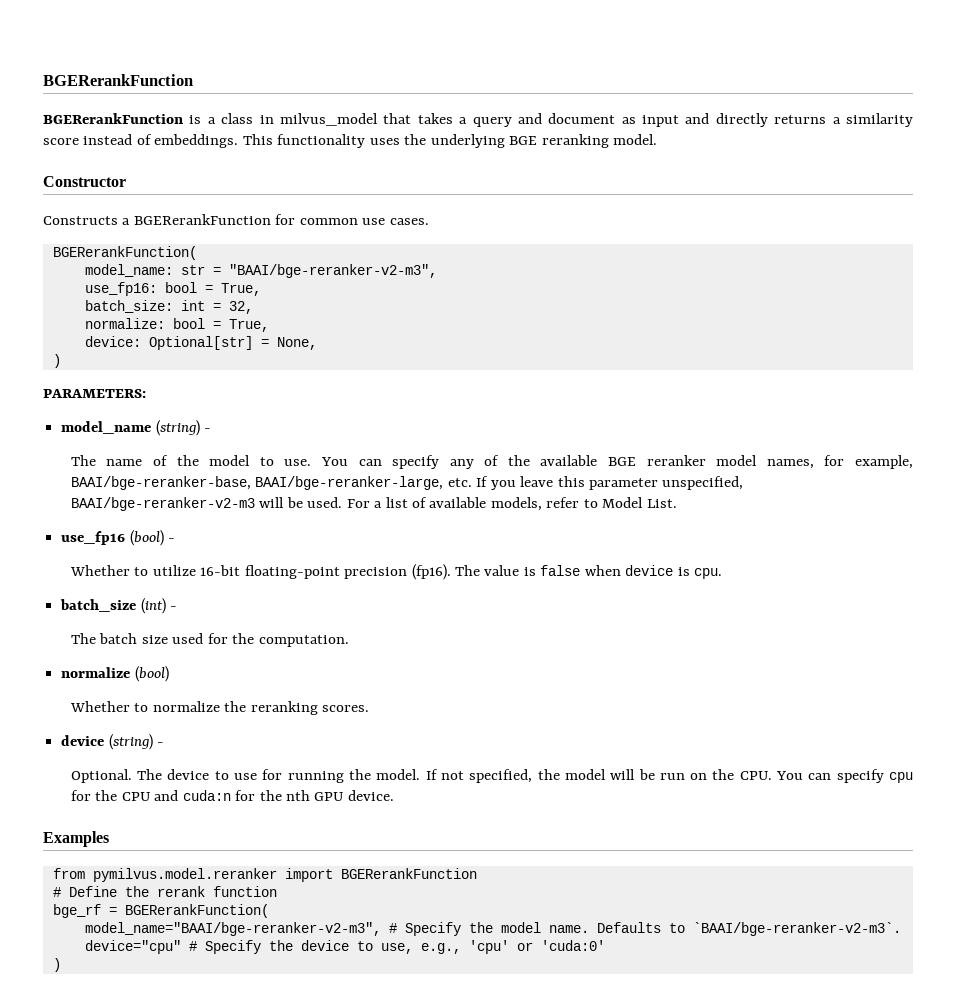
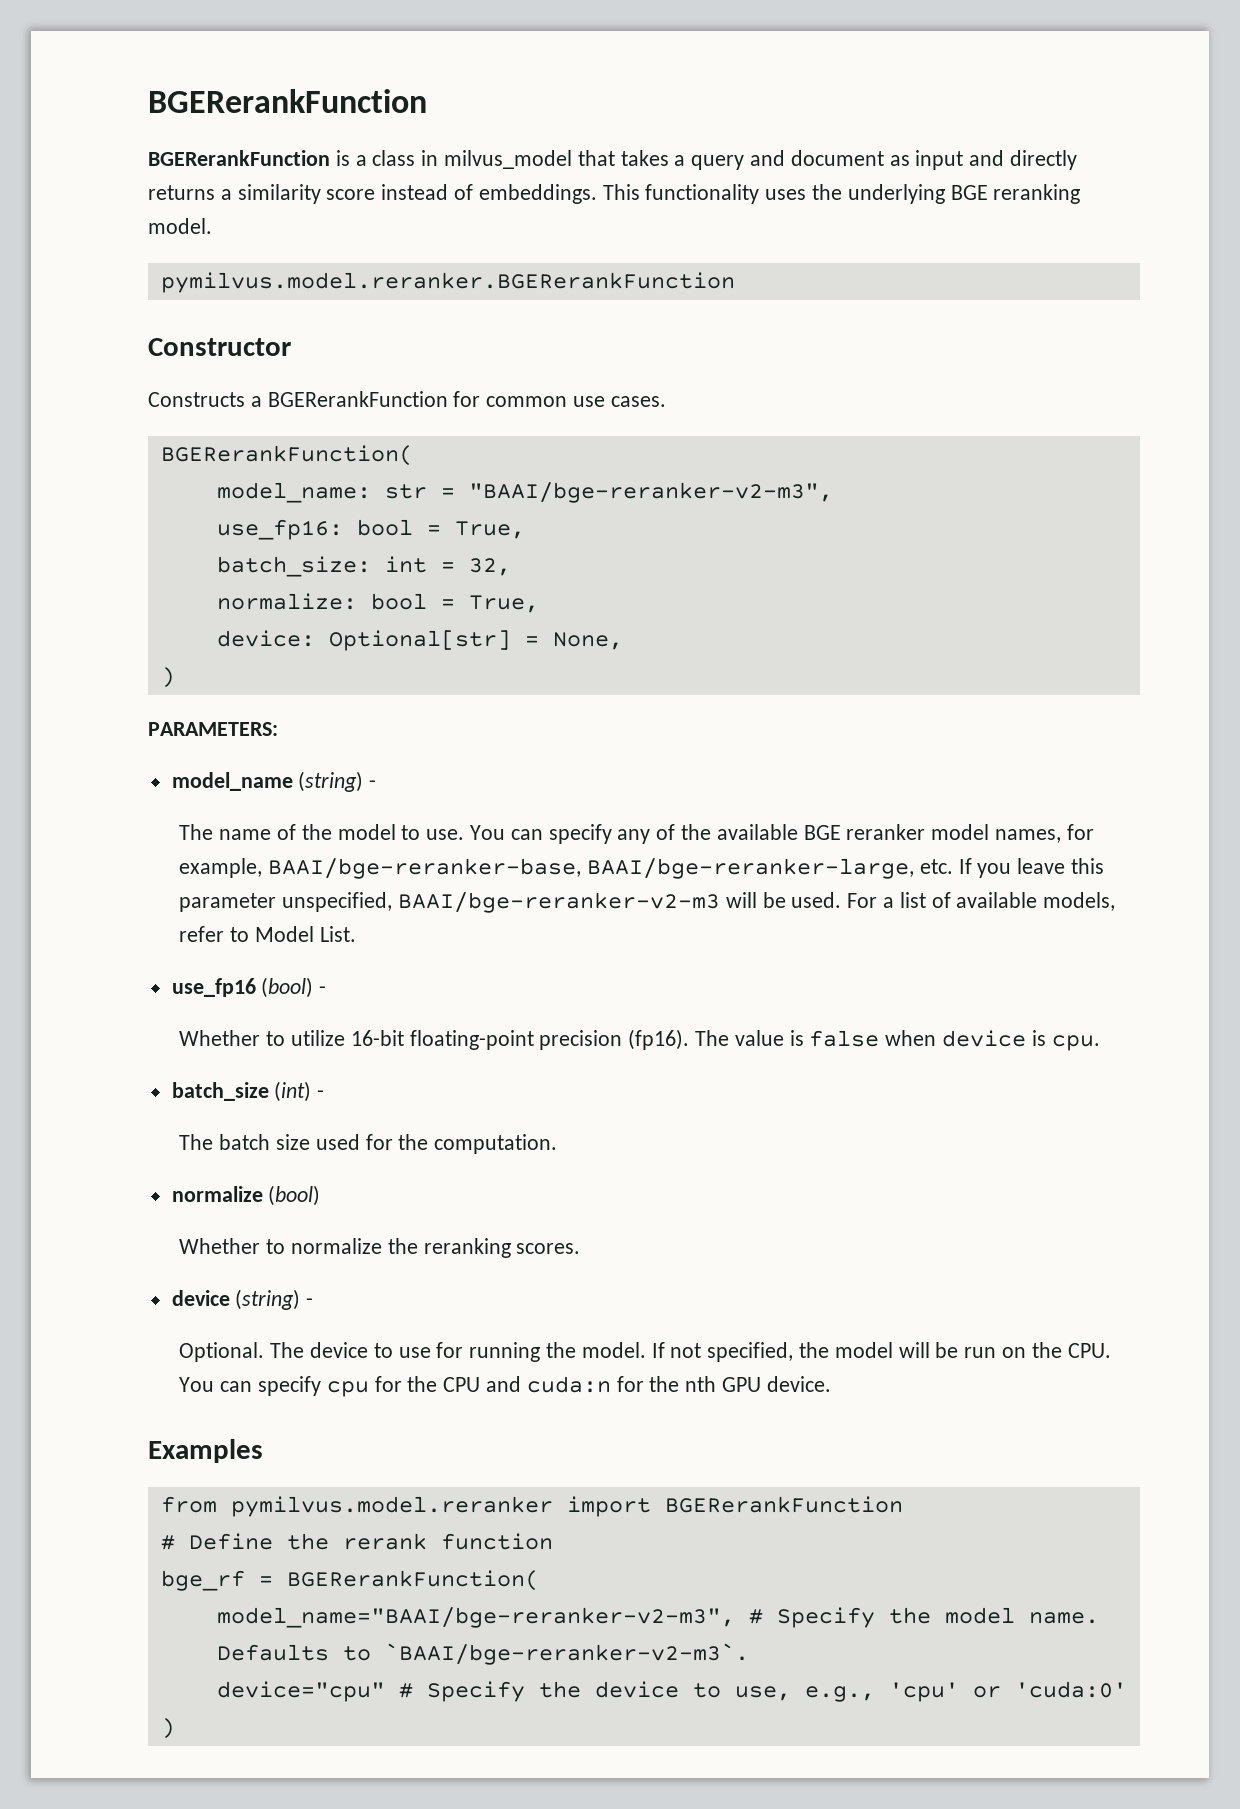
(658, 139) none -> [160,272,735,293] // pymilvus.model.reranker.BGERerankFunction

